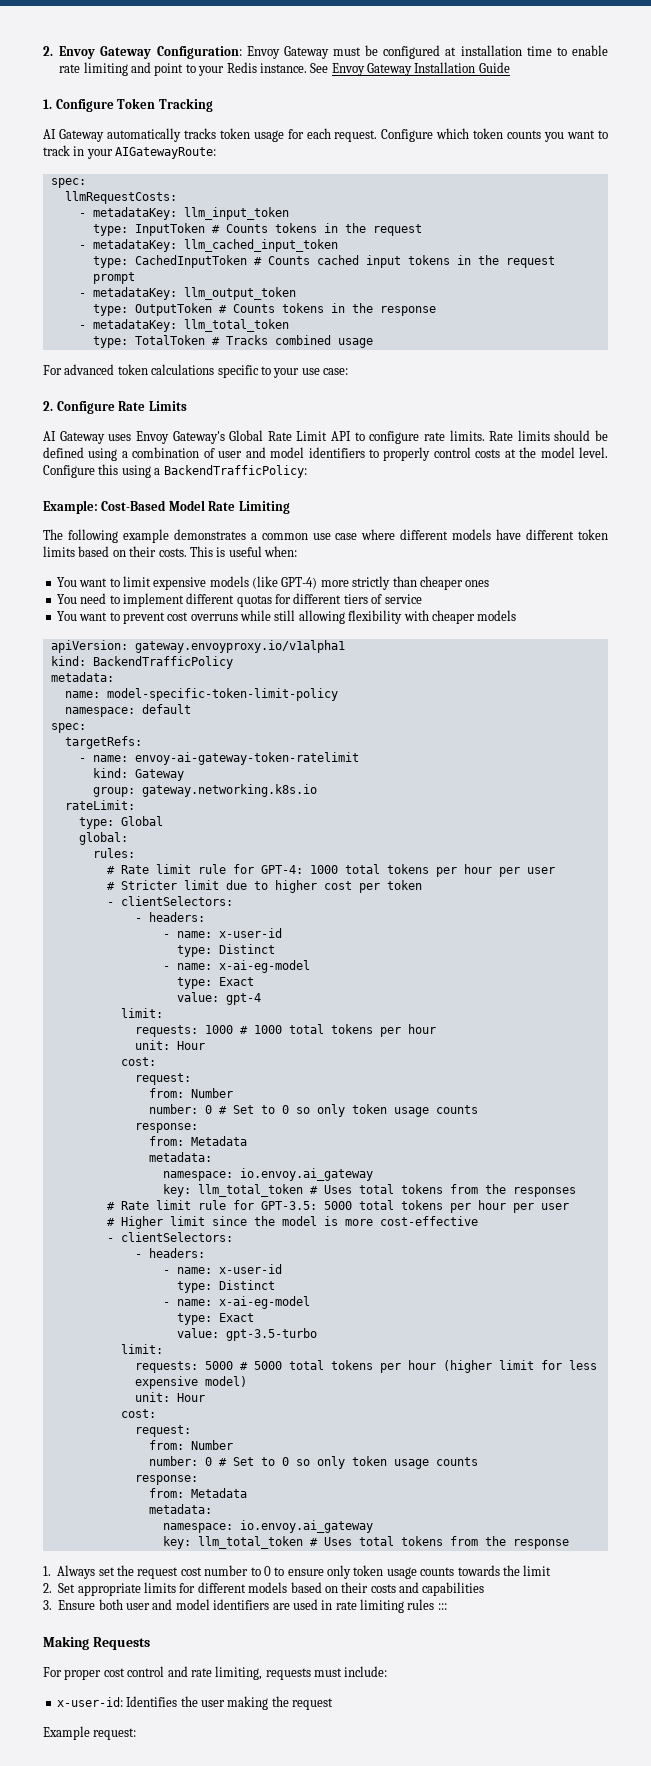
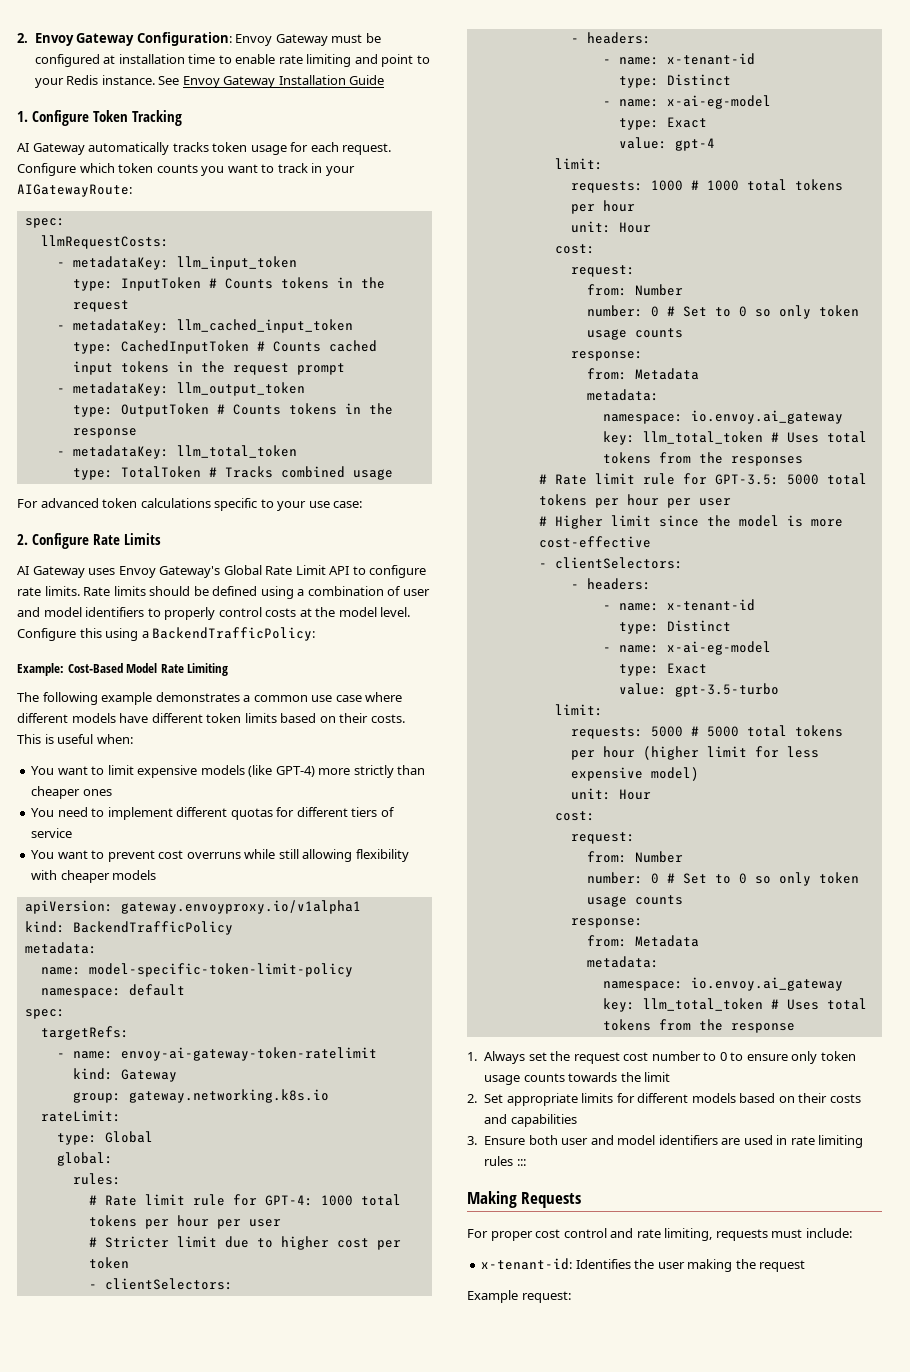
[218,928,282,938] x-user-id -> [666,53,755,65] x-tenant-id
[218,1264,282,1274] x-user-id -> [666,599,755,611] x-tenant-id
[56,1697,123,1707] x-user-id: -> [481,1258,573,1270] x-tenant-id:

